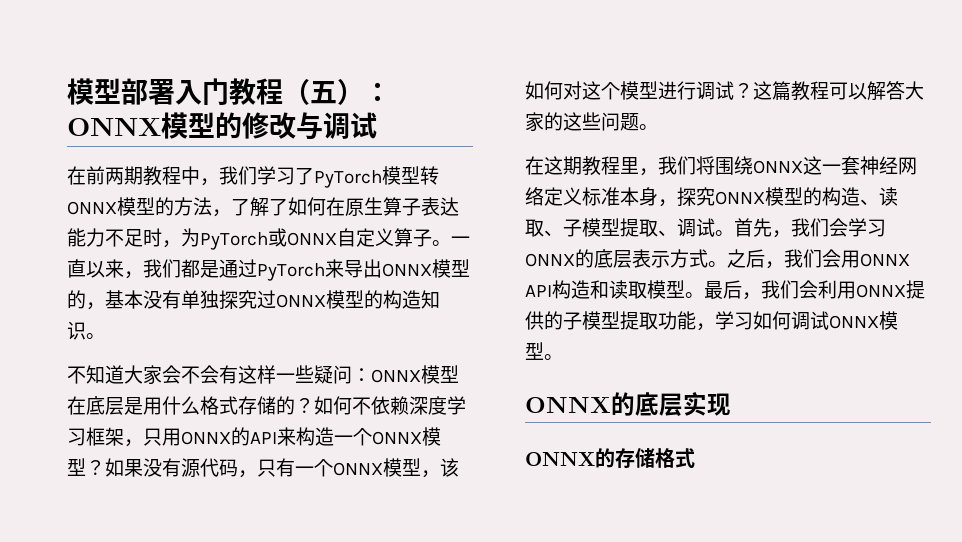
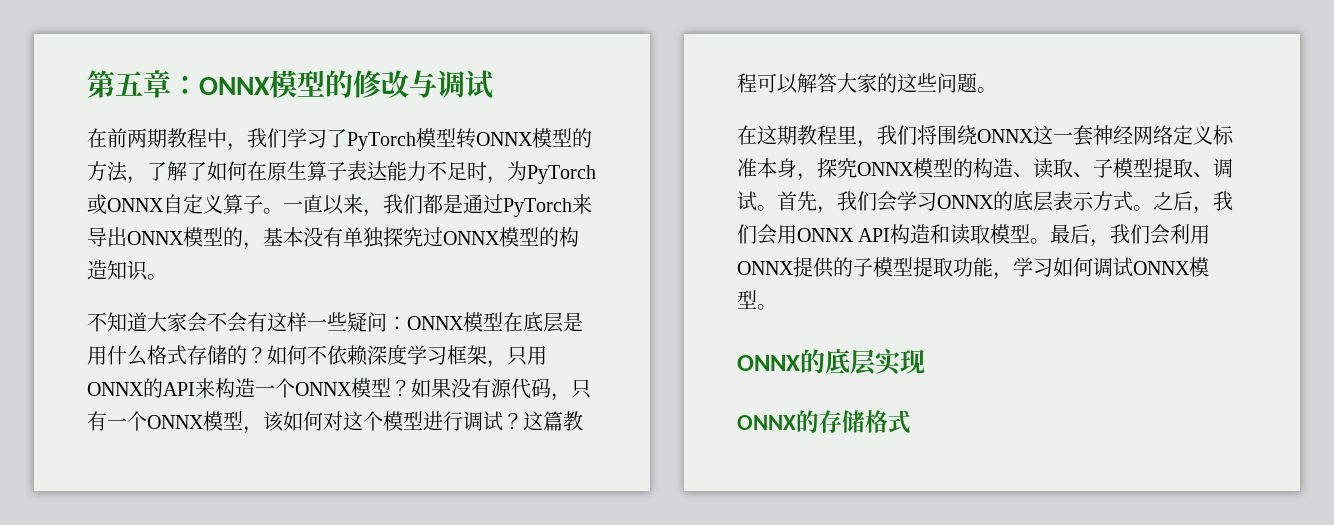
[67,78,364,105] 模型部署入门教程（五） -> [87,70,171,98] 第五章

